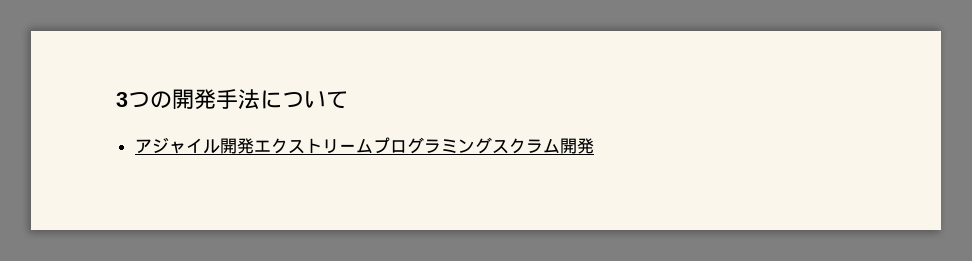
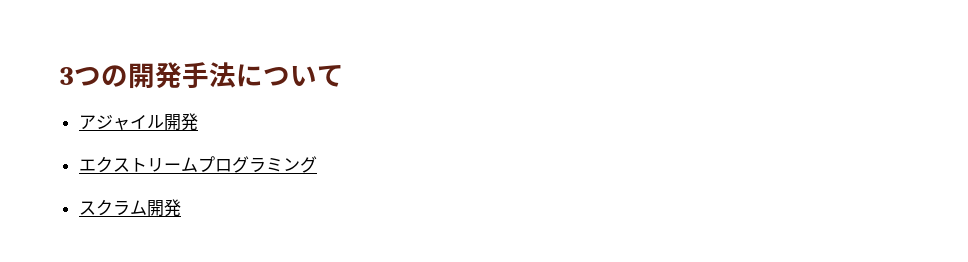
(254, 146) none -> (198, 122) //
(492, 145) none -> (317, 164) //

